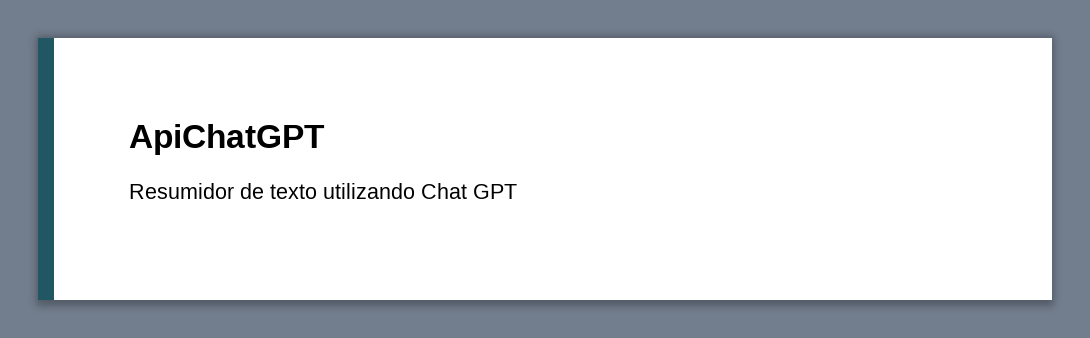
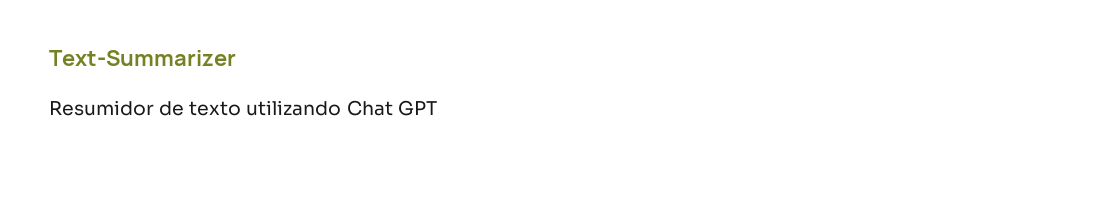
[129,124,325,155] ApiChatGPT -> [49,50,236,66] Text-Summarizer

